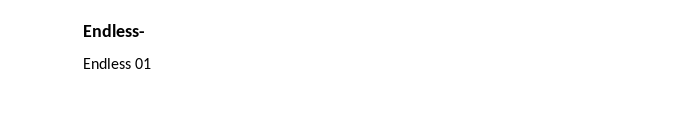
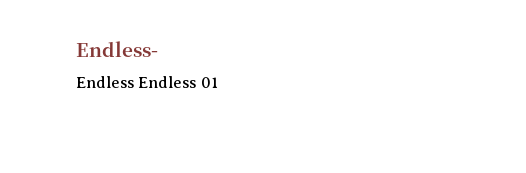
(131, 63) none -> [138,76,197,88] Endless

